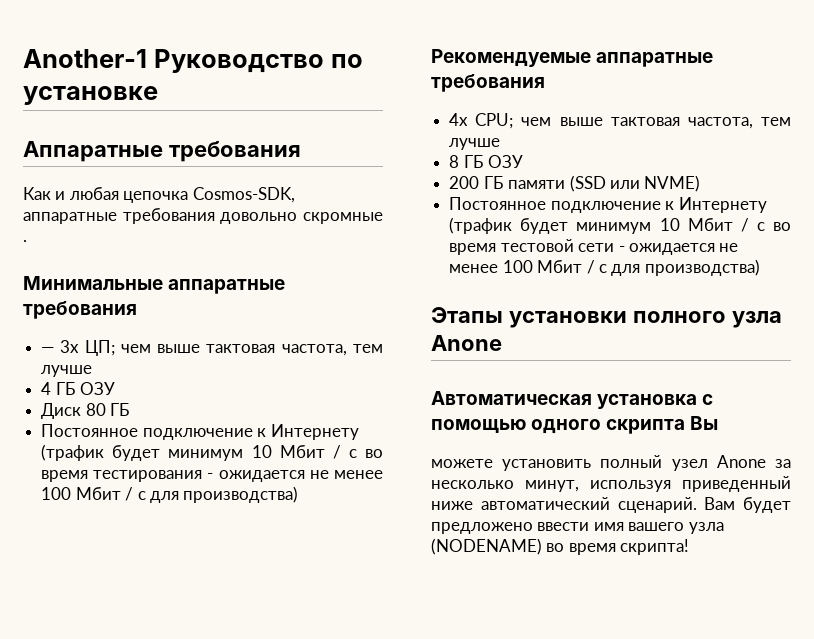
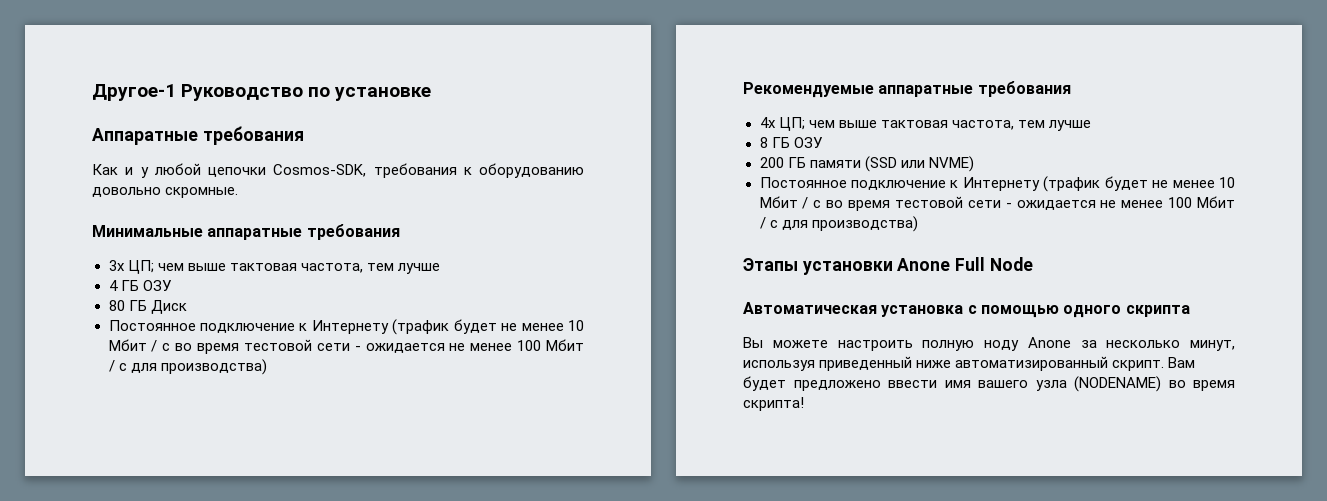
[23,49,147,68] Another-1 -> [92,84,176,101] Другое-1
[69,187,295,203] [23,208,383,224] [23,240,27,242] любая цепочка Cosmos-SDK, аппаратные требования довольно скромные . -> [140,163,584,178] [92,187,239,198] у любой цепочки Cosmos-SDK, требования к оборудованию довольно скромные.
[41,347,55,353] — -> (400, 232) none
[41,403,82,419] Диск -> (172, 285) none
[41,424,359,440] [41,444,383,461] [41,470,203,482] // Постоянное подключение к Интернету (трафик будет минимум 10 Мбит / с во время тестирования -> [150,300,187,314] [108,319,584,335] [108,339,350,354] Диск // Постоянное подключение к Интернету (трафик будет не менее 10 Мбит / с во время тестовой сети
[475,113,514,129] CPU; -> [778,117,805,131] ЦП;
[576,222,652,234] минимум -> [1152,180,1215,188] не менее
[632,311,782,328] [431,335,502,351] полного узла Anone -> [897,257,1033,271] Anone Full Node
(686, 426) none -> (1190, 311) //
[431,455,708,471] // можете установить полный узел -> [772,340,1019,351] можете настроить полную ноду
[480,497,697,513] автоматический сценарий. -> [955,356,1165,371] автоматизированный скрипт.

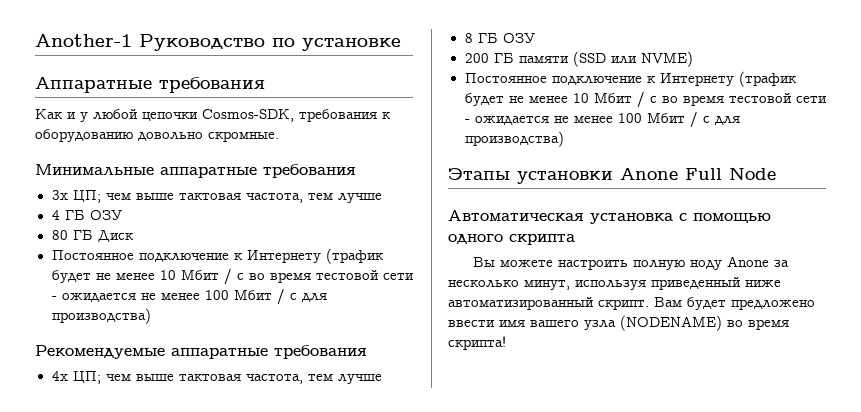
[92,84,176,101] Другое-1 -> [35,34,132,47] Another-1

